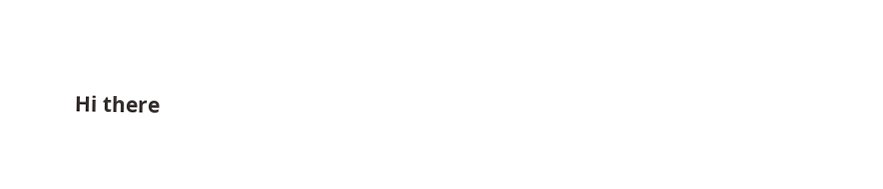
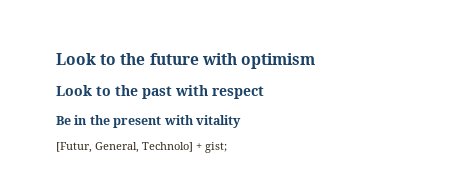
[74,95,160,113] Hi there -> [56,53,315,69] [56,85,264,99] [56,115,241,128] [56,142,227,153] Look to the future with optimism // Look to the past with respect // Be in the present with vitality // [Futur, General, Technolo] + gist;

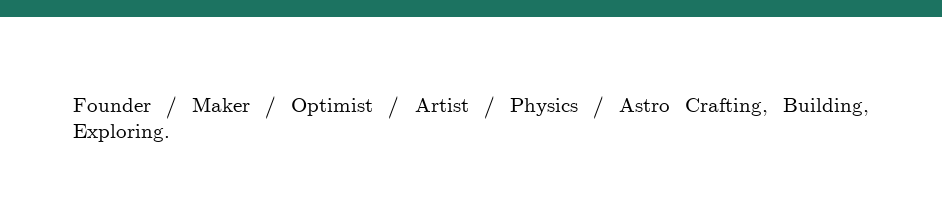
[56,53,315,69] [56,85,264,99] [56,115,241,128] [56,142,227,153] Look to the future with optimism // Look to the past with respect // Be in the present with vitality // [Futur, General, Technolo] + gist; -> [73,96,870,119] [73,124,170,142] Founder / Maker / Optimist / Artist / Physics / Astro Crafting, Building, Exploring.

